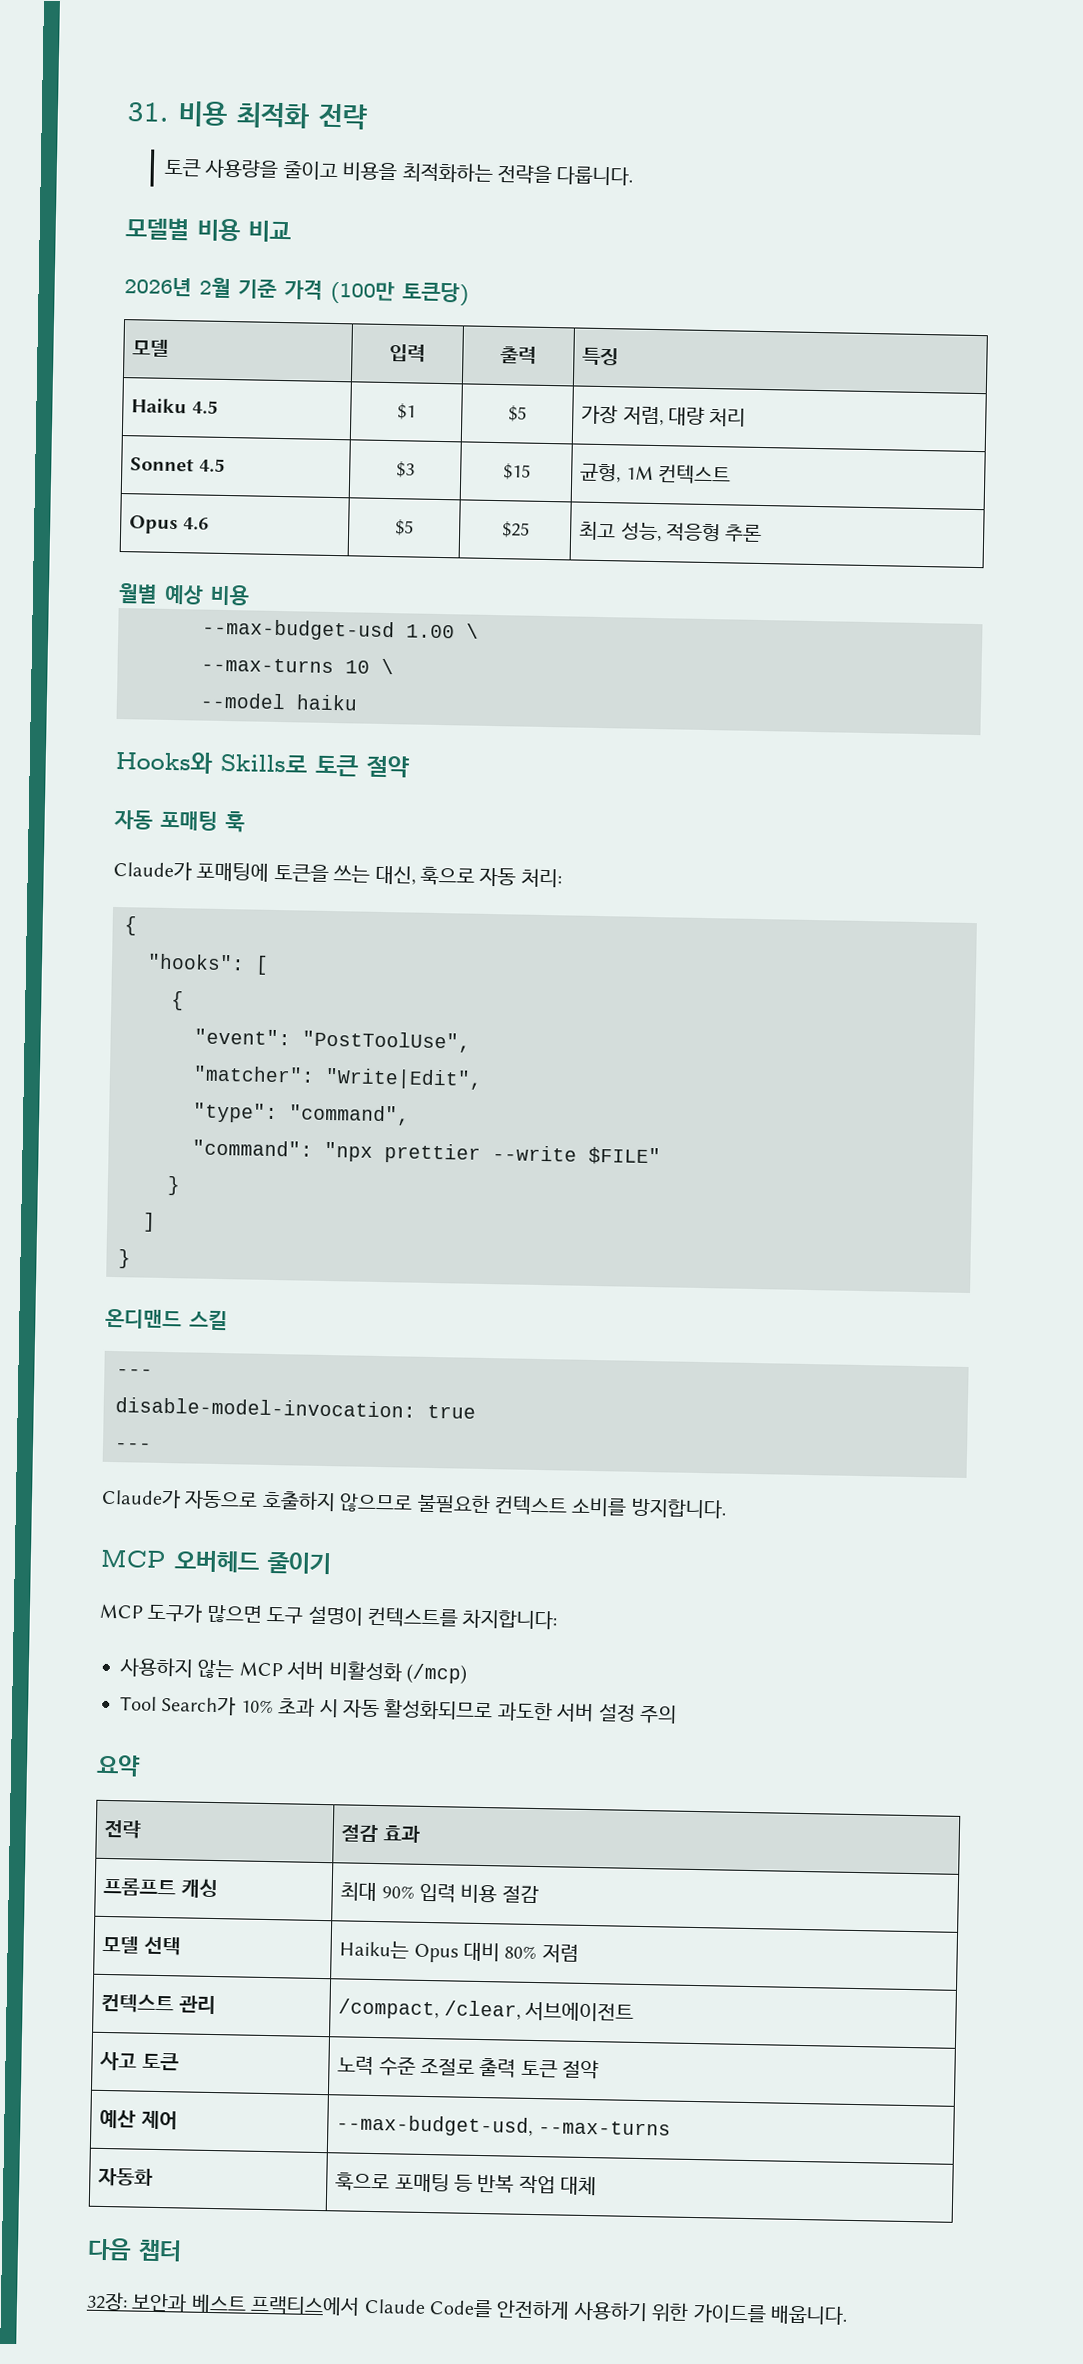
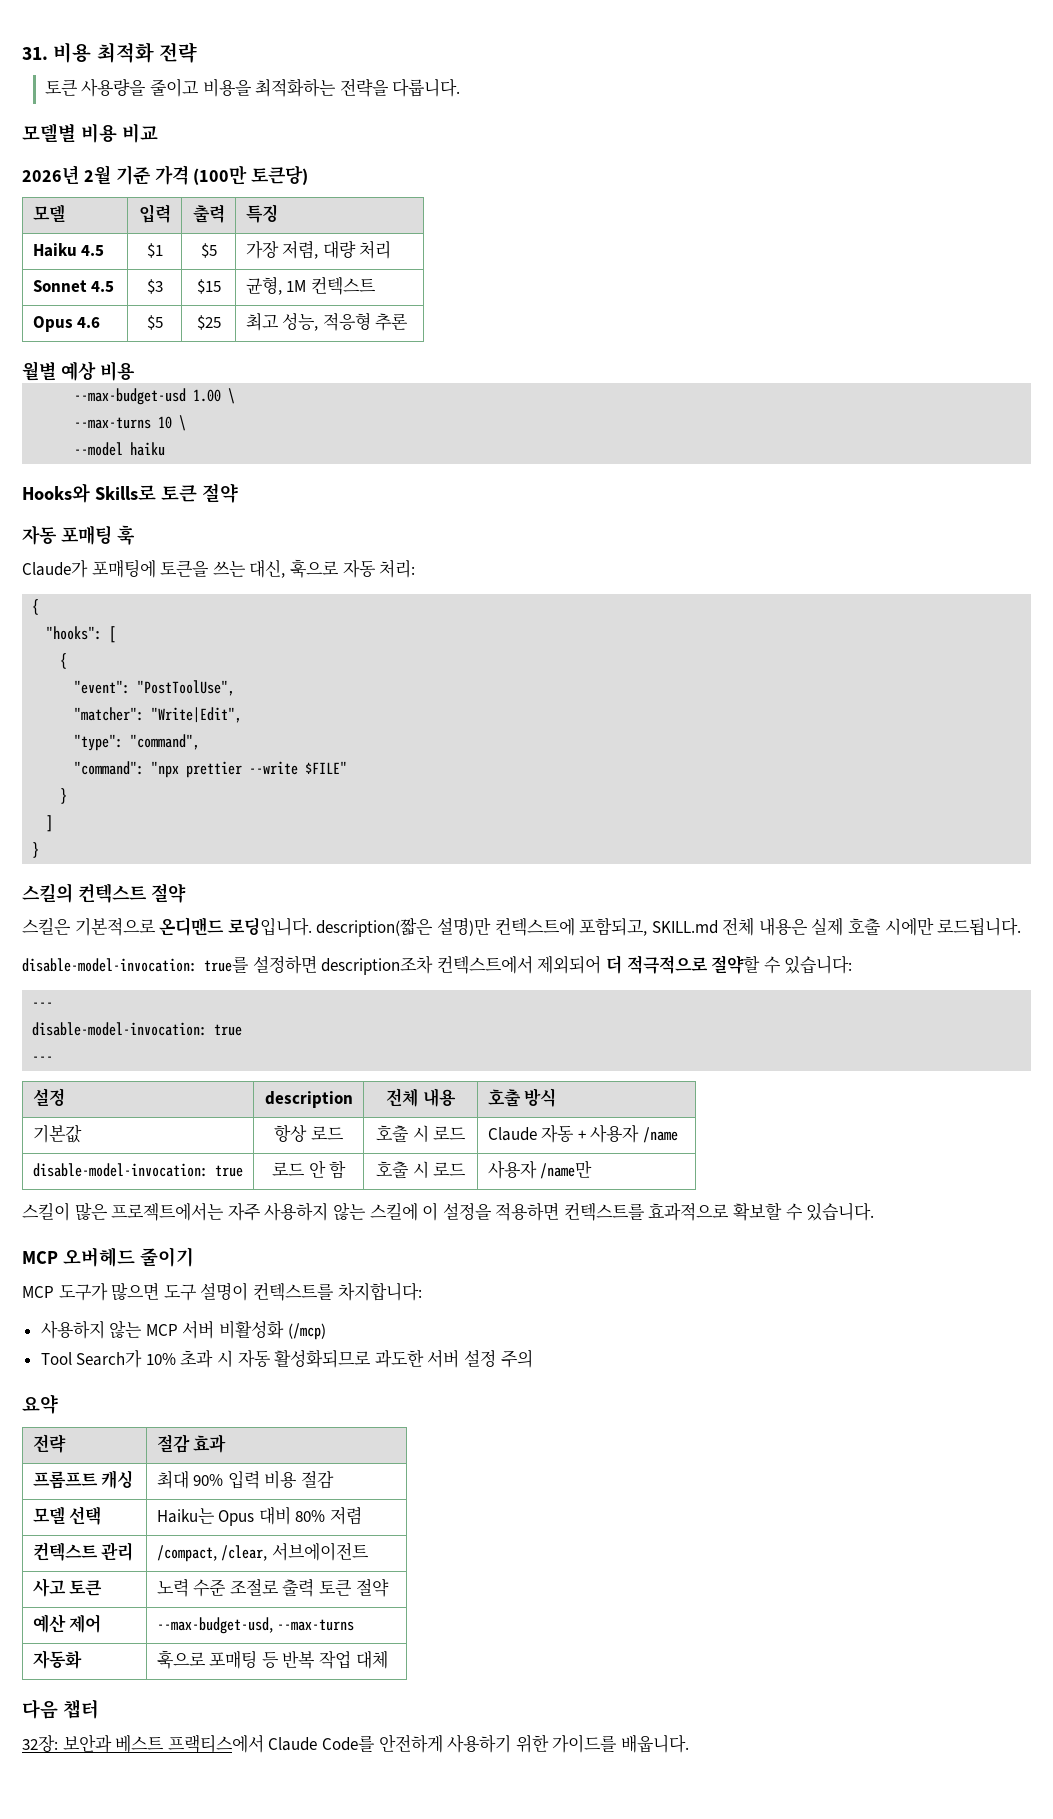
[105,1308,228,1331] [116,1368,153,1376] [115,1397,476,1419] [114,1442,152,1450] [101,1488,727,1519] 온디맨드 스킬 // --- // disable-model-invocation: true // --- // Claude가 자동으로 호출하지 않으므로 불필요한 컨텍스트 소비를 방지합니다. -> [22,883,186,903] [22,917,1022,937] [22,955,853,975] [32,1002,54,1008] [32,1022,243,1036] [32,1056,54,1062] [32,1088,65,1106] [264,1091,353,1108] [386,1088,456,1107] [487,1088,557,1107] [32,1124,82,1143] [274,1124,344,1142] [375,1125,467,1143] [487,1124,678,1143] [32,1163,243,1177] [271,1160,347,1179] [375,1161,467,1179] [487,1160,593,1179] [22,1202,875,1221] 스킬의 컨텍스트 절약 // 스킬은 기본적으로 온디맨드 로딩입니다. description(짧은 설명)만 컨텍스트에 포함되고, SKILL.md 전체 내용은 실제 호출 시에만 로드됩니다. // disable-model-invocation: true를 설정하면 description조차 컨텍스트에서 제외되어 더 적극적으로 절약할 수 있습니다: // --- // disable-model-invocation: true // --- // 설정 | description | 전체 내용 | 호출 방식 // 기본값 | 항상 로드 | 호출 시 로드 | Claude 자동 + 사용자 /name // disable-model-invocation: true | 로드 안 함 | 호출 시 로드 | 사용자 /name만 // 스킬이 많은 프로젝트에서는 자주 사용하지 않는 스킬에 이 설정을 적용하면 컨텍스트를 효과적으로 확보할 수 있습니다.

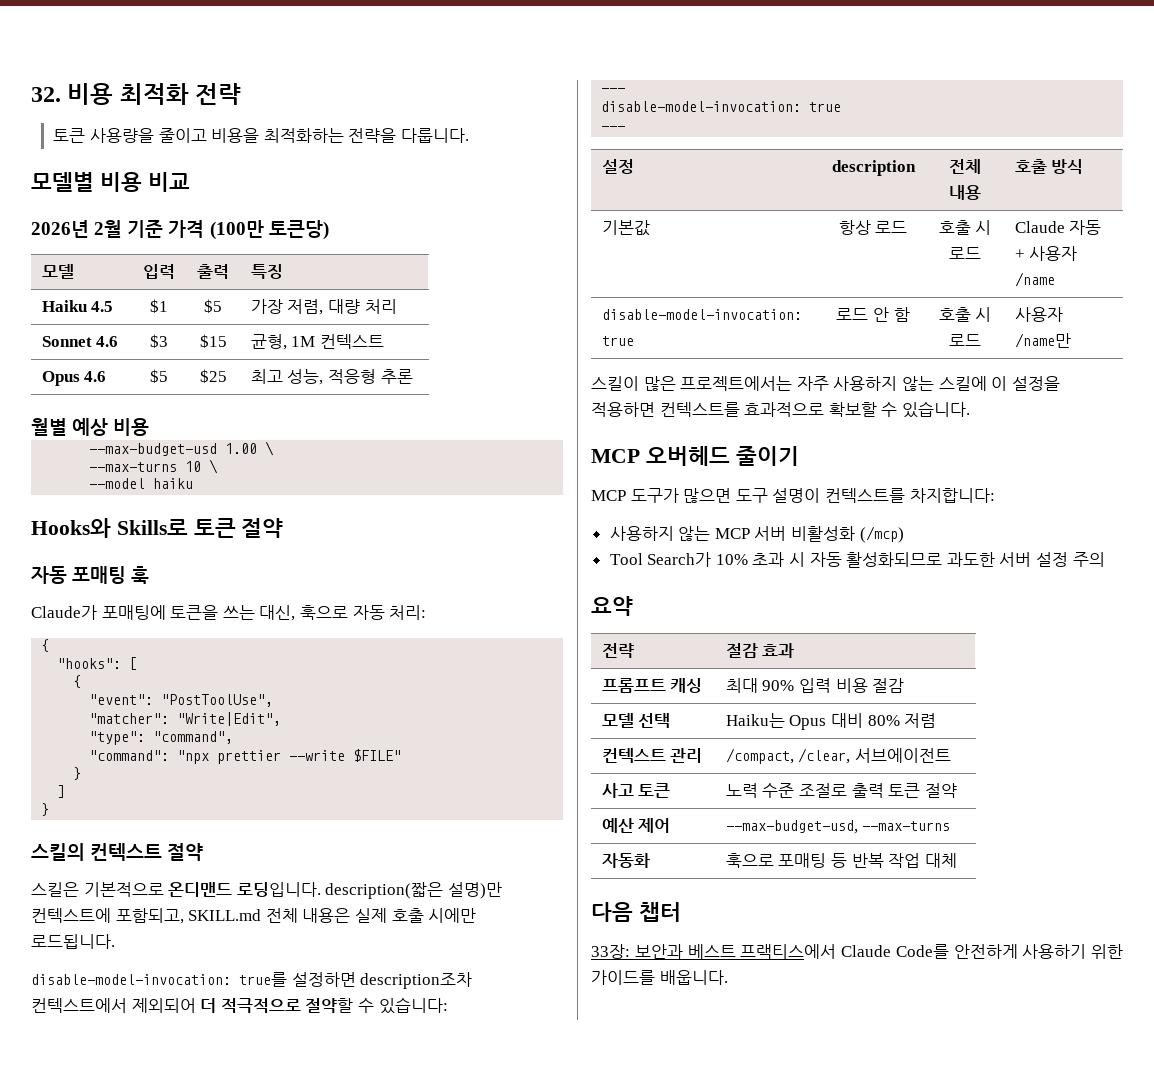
[22,47,48,60] 31. -> [31,87,61,102] 32.
[91,281,115,292] 4.5 -> [96,336,119,347] 4.6
[22,1735,58,1752] 32장: -> [591,944,630,959] 33장:

